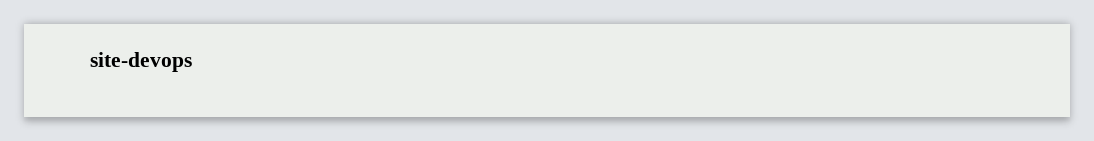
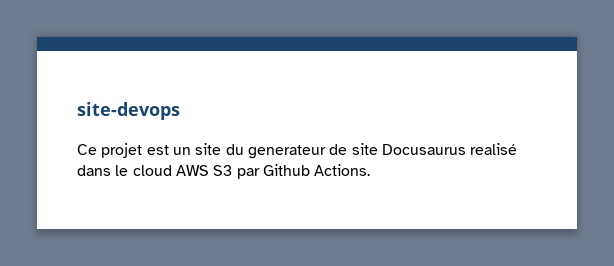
(192, 62) none -> [77,143,518,159] [77,164,371,179] // Ce projet est un site du generateur de site Docusaurus realisé dans le cloud AWS S3 par Github Actions.

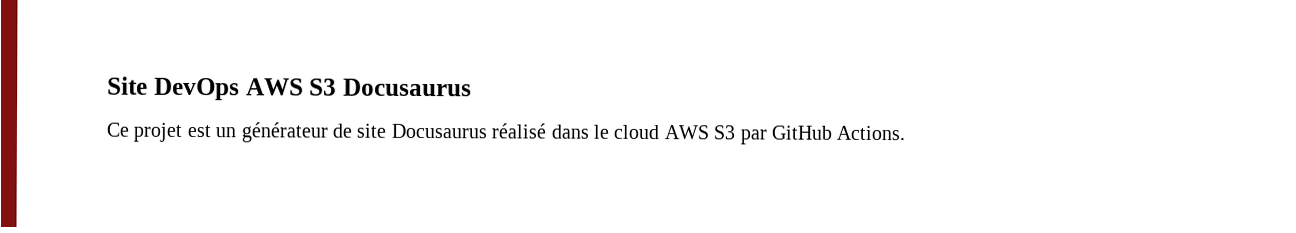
[77,102,180,120] site-devops -> [107,76,472,101] Site DevOps AWS S3 Docusaurus
[195,143,326,159] site du generateur -> [240,122,328,143] générateur
[470,143,518,155] realisé -> [491,123,547,139] réalisé
[262,164,310,176] Github -> [770,125,832,140] GitHub

